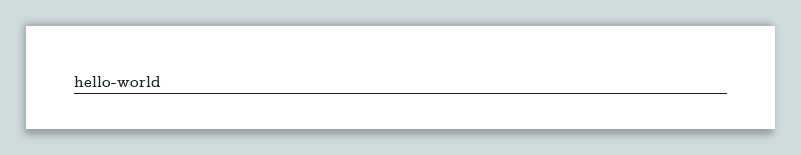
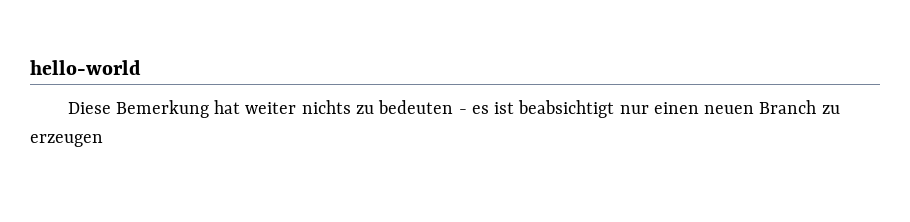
(161, 81) none -> [67,100,840,118] [30,134,103,147] // Diese Bemerkung hat weiter nichts zu bedeuten - es ist beabsichtigt nur einen neuen Branch zu erzeugen

